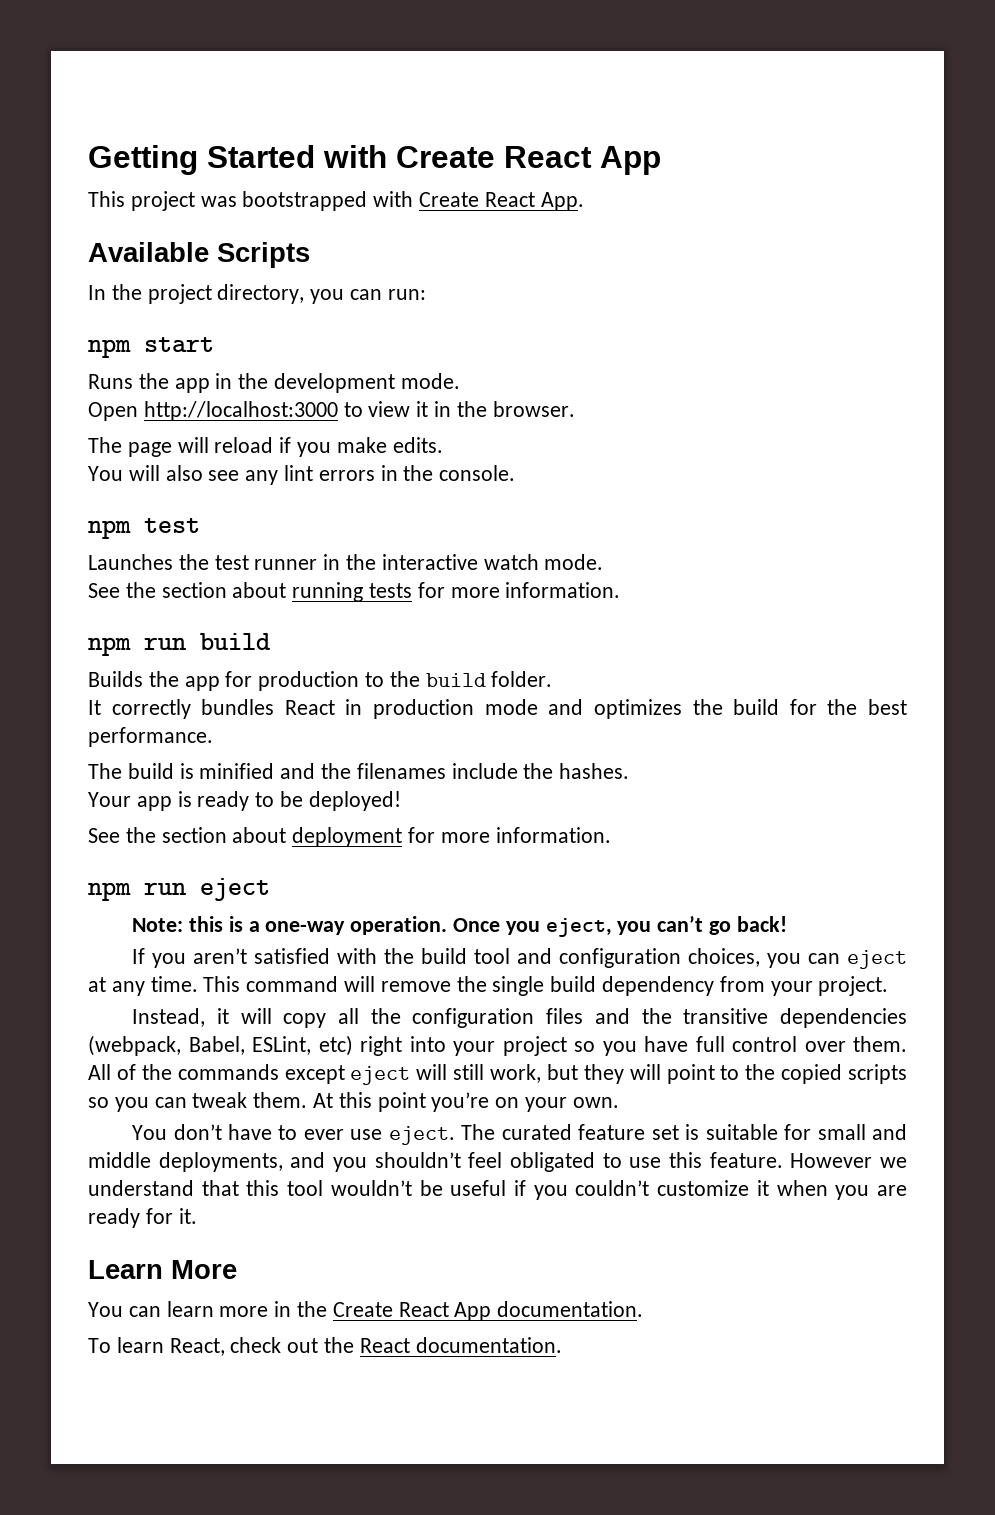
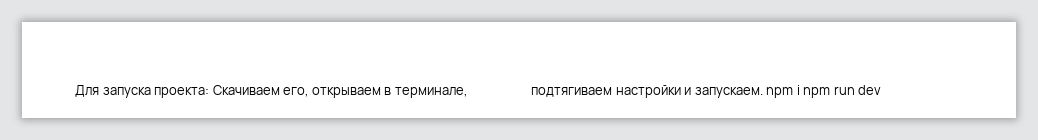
[88,145,661,175] [88,191,584,211] [88,242,310,268] [88,284,426,304] [88,337,214,358] [88,373,460,393] [88,401,575,421] [88,437,443,457] [88,465,516,485] [88,518,200,539] [88,554,604,570] [88,582,621,602] [88,633,271,656] [88,671,553,691] [88,699,908,719] [88,727,213,747] [88,763,630,779] [88,791,401,811] [88,827,611,847] [88,878,270,901] [132,916,787,937] [132,948,907,969] [88,976,889,996] [132,1008,907,1028] [88,1035,907,1056] [88,1064,907,1085] [88,1092,619,1112] [132,1124,907,1145] [88,1152,907,1172] [88,1180,907,1200] [88,1208,197,1228] [88,1260,237,1279] [88,1301,644,1321] [88,1337,562,1356] Getting Started with Create React App // This project was bootstrapped with Create React App. // Available Scripts // In the project directory, you can run: // npm start // Runs the app in the development mode. // Open http://localhost:3000 to view it in the browser. // The page will reload if you make edits. // You will also see any lint errors in the console. // npm test // Launches the test runner in the interactive watch mode. // See the section about running tests for more information. // npm run build // Builds the app for production to the build folder. // It correctly bundles React in production mode and optimizes the build for the best performance. // The build is minified and the filenames include the hashes. // Your app is ready to be deployed! // See the section about deployment for more information. // npm run eject // Note: this is a one-way operation. Once you eject, you can’t go back! // If you aren’t satisfied with the build tool and configuration choices, you can eject at any time. This command will remove the single build dependency from your project. // Instead, it will copy all the configuration files and the transitive dependencies (webpack, Babel, ESLint, etc) right into your project so you have full control over them. All of the commands except eject will still work, but they will point to the copied scripts so you can tweak them. At this point you’re on your own. // You don’t have to ever use eject. The curated feature set is suitable for small and middle deployments, and you shouldn’t feel obligated to use this feature. However we understand that this tool wouldn’t be useful if you couldn’t customize it when you are ready for it. // Learn More // You can learn more in the Create React App documentation. // To learn React, check out the React documentation. -> [75,85,882,98] Для запуска проекта: Скачиваем его, открываем в терминале, подтягиваем настройки и запускаем. npm i npm run dev

